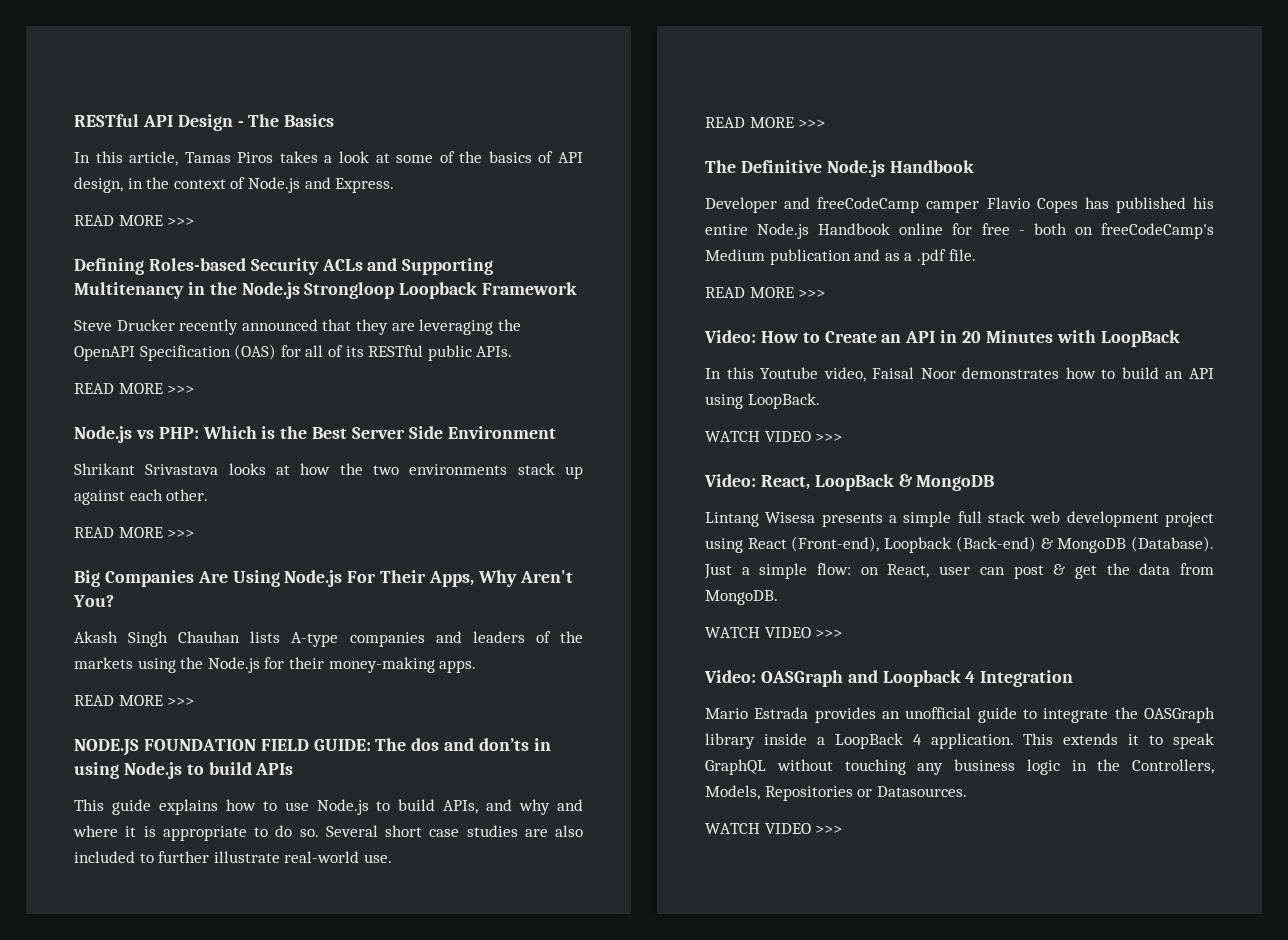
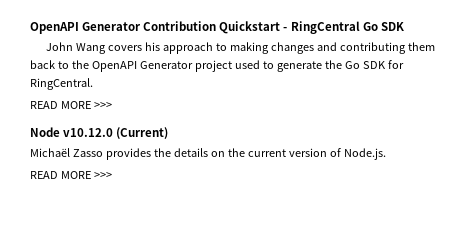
[74,114,335,131] [74,151,583,166] [74,177,395,193] [74,215,195,226] [74,258,494,275] [74,282,578,299] [74,319,521,335] [74,344,513,361] [74,383,195,394] [74,426,556,443] [74,463,583,479] [74,489,209,505] [74,527,195,538] [74,570,573,587] [73,595,114,607] [74,631,583,647] [74,657,477,673] [74,695,195,706] [74,738,551,756] [74,762,294,779] [74,799,583,815] [73,825,583,841] [74,851,392,863] [705,117,826,128] [705,160,974,177] [705,197,1214,213] [705,223,1214,239] [705,249,976,265] [705,287,826,298] [704,330,1180,347] [705,367,1214,382] [705,393,820,409] [705,431,843,442] [704,474,995,491] [705,511,1214,527] [705,536,1214,553] [704,563,1214,579] [705,590,778,605] [705,627,843,638] [704,670,1074,687] [705,707,1215,723] [705,733,1214,749] [705,759,1214,775] [705,785,967,801] [705,823,811,834] RESTful API Design - The Basics // In this article, Tamas Piros takes a look at some of the basics of API design, in the context of Node.js and Express. // READ MORE >>> // Defining Roles-based Security ACLs and Supporting Multitenancy in the Node.js Strongloop Loopback Framework // Steve Drucker recently announced that they are leveraging the OpenAPI Specification (OAS) for all of its RESTful public APIs. // READ MORE >>> // Node.js vs PHP: Which is the Best Server Side Environment // Shrikant Srivastava looks at how the two environments stack up against each other. // READ MORE >>> // Big Companies Are Using Node.js For Their Apps, Why Aren't You? // Akash Singh Chauhan lists A-type companies and leaders of the markets using the Node.js for their money-making apps. // READ MORE >>> // NODE.JS FOUNDATION FIELD GUIDE: The dos and don’ts in using Node.js to build APIs // This guide explains how to use Node.js to build APIs, and why and where it is appropriate to do so. Several short case studies are also included to further illustrate real-world use. // READ MORE >>> // The Definitive Node.js Handbook // Developer and freeCodeCamp camper Flavio Copes has published his entire Node.js Handbook online for free - both on freeCodeCamp's Medium publication and as a .pdf file. // READ MORE >>> // Video: How to Create an API in 20 Minutes with LoopBack // In this Youtube video, Faisal Noor demonstrates how to build an API using LoopBack. // WATCH VIDEO >>> // Video: React, LoopBack & MongoDB // Lintang Wisesa presents a simple full stack web development project using React (Front-end), Loopback (Back-end) & MongoDB (Database). Just a simple flow: on React, user can post & get the data from MongoDB. // WATCH VIDEO >>> // Video: OASGraph and Loopback 4 Integration // Mario Estrada provides an unofficial guide to integrate the OASGraph library inside a LoopBack 4 application. This extends it to speak GraphQL without touching any business logic in the Controllers, Models, Repositories or Datasources. // WATCH VIDEO -> [30,21,404,34] [45,42,435,54] [30,60,404,72] [30,78,93,90] [30,101,112,109] [30,127,169,139] [30,148,386,160] [30,171,91,179] OpenAPI Generator Contribution Quickstart - RingCentral Go SDK // John Wang covers his approach to making changes and contributing them back to the OpenAPI Generator project used to generate the Go SDK for RingCentral. // READ MORE >>> // Node v10.12.0 (Current) // Michaël Zasso provides the details on the current version of Node.js. // READ MORE

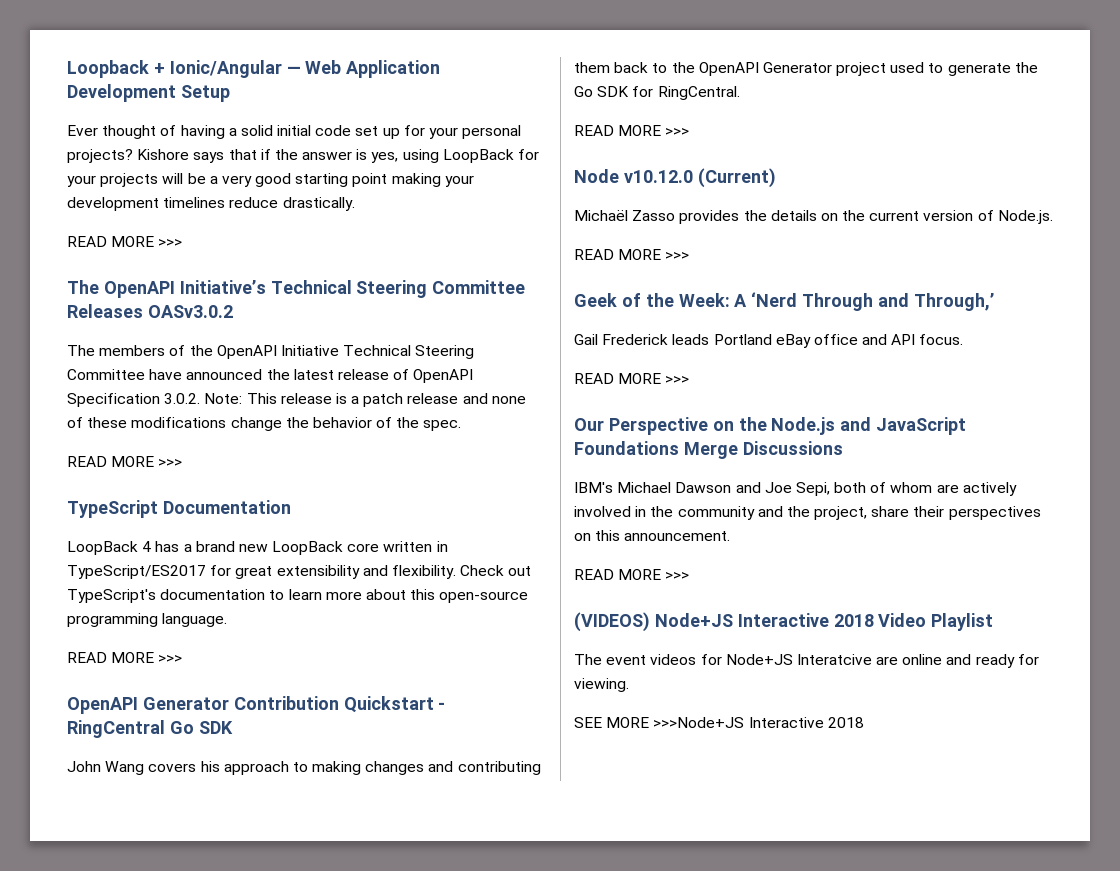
(30, 28) none -> [67,60,441,78] [67,84,230,102] [67,125,522,139] [67,149,540,163] [67,173,474,187] [67,197,355,211] [67,236,183,247] [67,280,526,298] [67,304,233,318] [67,345,475,359] [67,369,474,383] [67,393,526,407] [67,417,462,431] [67,456,183,467] [67,500,291,518] [67,541,448,555] [67,565,532,579] [67,589,529,603] [67,613,228,627] [67,652,183,663] Loopback + Ionic/Angular — Web Application Development Setup // Ever thought of having a solid initial code set up for your personal projects? Kishore says that if the answer is yes, using LoopBack for your projects will be a very good starting point making your development timelines reduce drastically. // READ MORE >>> // The OpenAPI Initiative’s Technical Steering Committee Releases OASv3.0.2 // The members of the OpenAPI Initiative Technical Steering Committee have announced the latest release of OpenAPI Specification 3.0.2. Note: This release is a patch release and none of these modifications change the behavior of the spec. // READ MORE >>> // TypeScript Documentation // LoopBack 4 has a brand new LoopBack core written in TypeScript/ES2017 for great extensibility and flexibility. Check out TypeScript's documentation to learn more about this open-source programming language. // READ MORE >>> //
(112, 175) none -> [574,292,994,311] [574,334,964,348] [574,373,690,384] [574,417,967,435] [574,441,843,459] [574,482,1017,496] [574,506,1041,520] [574,530,731,541] [574,569,690,580] [574,612,994,632] [574,654,1039,668] [574,678,629,692] [574,717,864,728] // Geek of the Week: A ‘Nerd Through and Through,’ // Gail Frederick leads Portland eBay office and API focus. // READ MORE >>> // Our Perspective on the Node.js and JavaScript Foundations Merge Discussions // IBM's Michael Dawson and Joe Sepi, both of whom are actively involved in the community and the project, share their perspectives on this announcement. // READ MORE >>> // (VIDEOS) Node+JS Interactive 2018 Video Playlist // The event videos for Node+JS Interatcive are online and ready for viewing. // SEE MORE >>>Node+JS Interactive 2018

